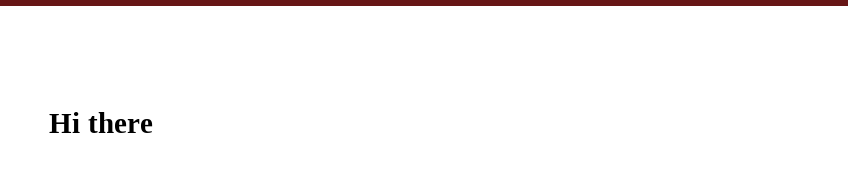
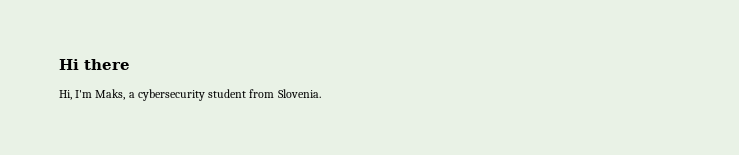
(153, 122) none -> [59,89,321,101] // Hi, I'm Maks, a cybersecurity student from Slovenia.

